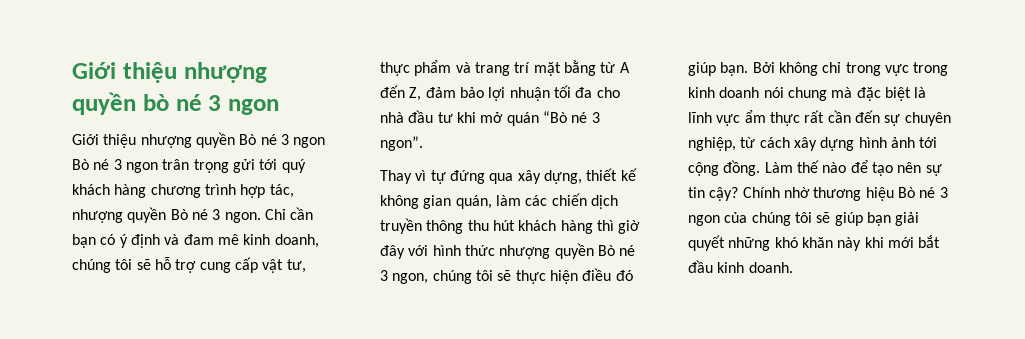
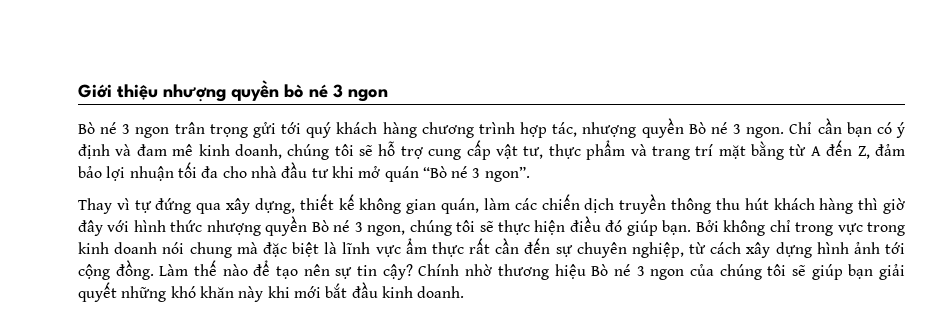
[72,132,326,148] Giới thiệu nhượng quyền Bò né 3 ngon -> (388, 95) none

